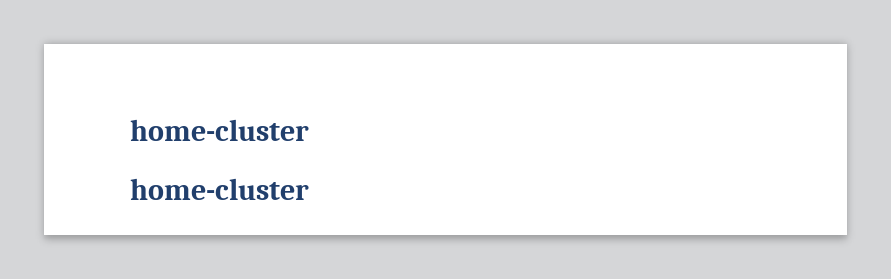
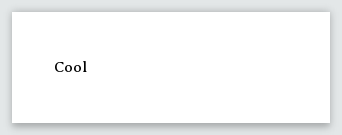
[130,119,309,141] [130,178,309,200] home-cluster // home-cluster -> [54,61,87,72] Cool

